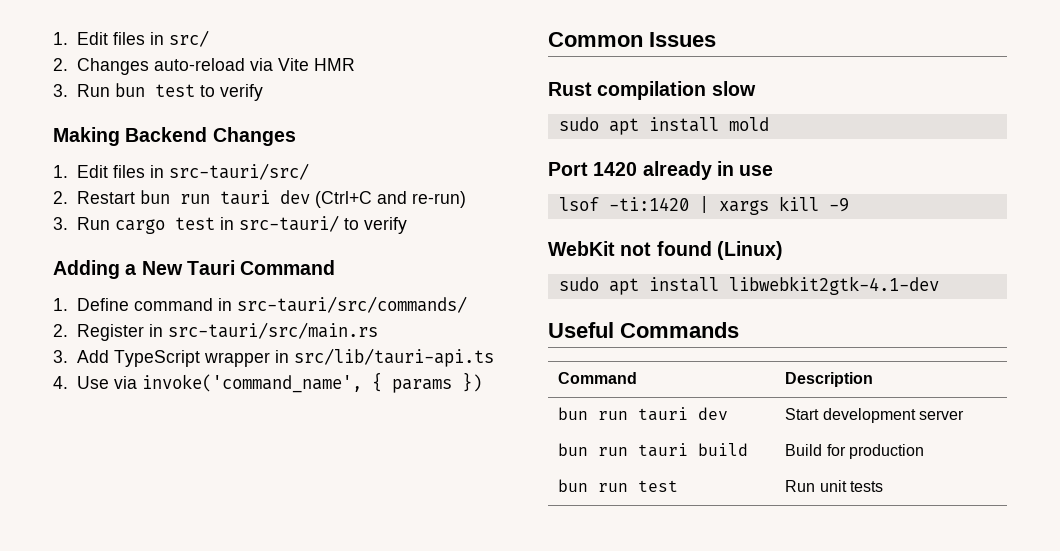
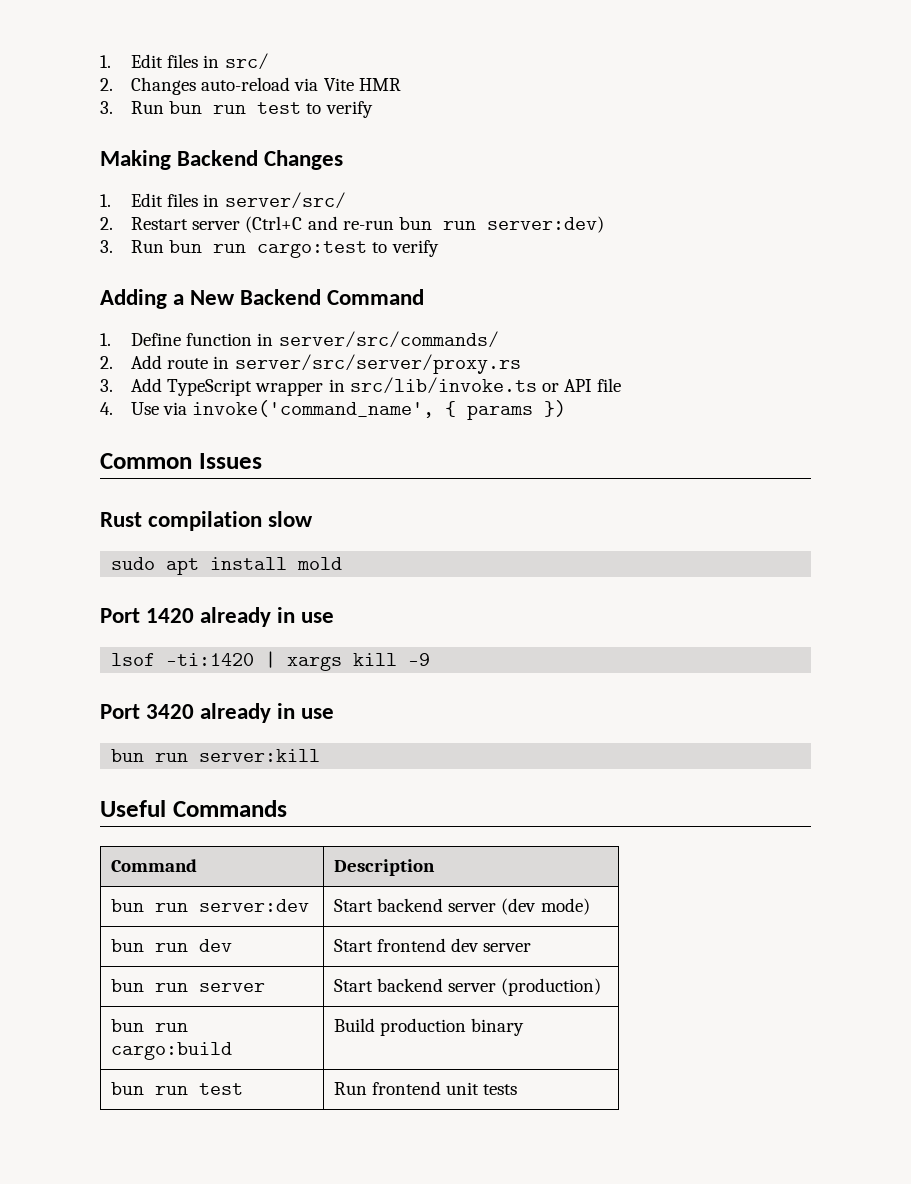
(145, 90) none -> [213,105,247,114] run
[168,163,309,180] src-tauri/src/ -> [224,192,346,209] server/src/
[139,190,466,208] [53,215,339,234] bun run tauri dev (Ctrl+C and re-run) // 3. Run cargo test in src-tauri/ -> [192,216,604,233] [100,240,368,258] server (Ctrl+C and re-run bun run server:dev) // 3. Run bun run cargo:test
[186,260,235,275] Tauri -> [240,289,322,305] Backend
[133,296,467,313] [53,322,378,341] command in src-tauri/src/commands/ // 2. Register in src-tauri/src/main.rs -> [186,331,499,348] [100,354,521,374] function in server/src/commands/ // 2. Add route in server/src/server/proxy.rs
[293,348,494,367] src/lib/tauri-api.ts -> [349,377,622,394] src/lib/invoke.ts or API file
[548,241,783,260] [558,276,939,295] WebKit not found (Linux) // sudo apt install libwebkit2gtk-4.1-dev -> [100,703,335,723] [111,749,321,762] Port 3420 already in use // bun run server:kill
[638,407,689,421] tauri -> [199,899,310,912] [334,898,590,915] [111,939,189,952] server:dev | Start backend server (dev mode) // bun run
[822,408,916,423] development -> [377,938,480,952] frontend dev
[638,443,749,457] tauri build -> [199,983,266,992] [334,978,602,996] [111,1019,189,1032] [111,1042,233,1060] server | Start backend server (production) // bun run cargo:build
[826,444,846,456] for -> (376, 1025) none
(924, 451) none -> [471,1018,525,1036] binary
(816, 486) none -> [372,1081,442,1095] frontend

